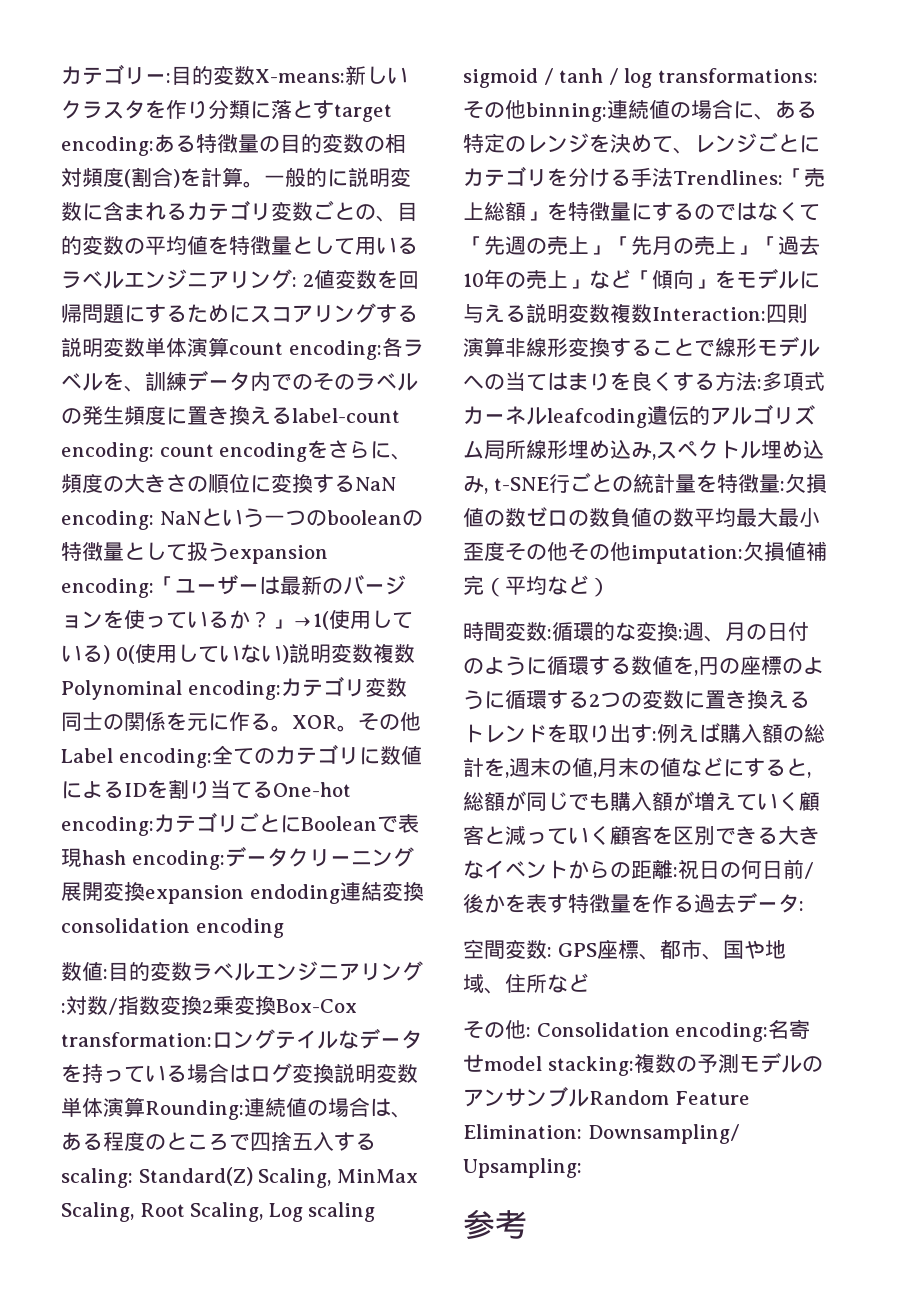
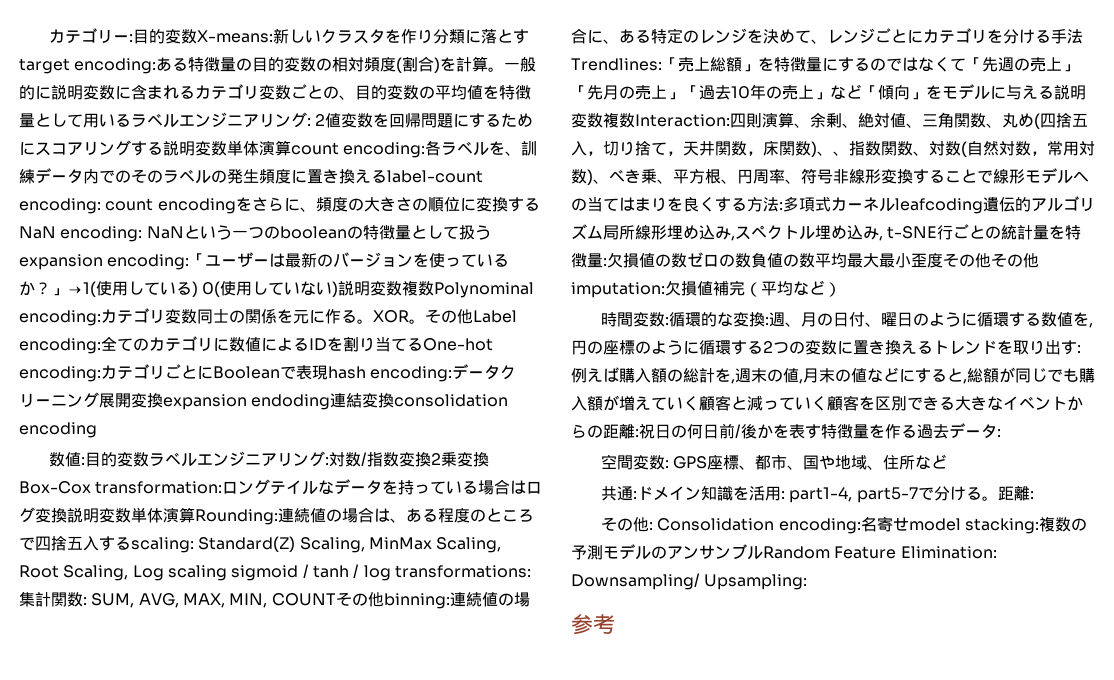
(818, 75) none -> [19,592,336,608] 集計関数: SUM, AVG, MAX, MIN, COUNT
(505, 347) none -> [794,112,1088,129] [571,140,1095,157] [571,168,833,185] 、余剰、絶対値、三角関数、丸め(四捨五入，切り捨て，天井関数，床関数)、、指数関数、対数(自然対数，常用対数)、べき乗、平方根、円周率、符号
(809, 631) none -> [865,312,914,327] 、曜日
(589, 982) none -> [601,485,1034,503] // 共通:ドメイン知識を活用: part1-4, part5-7で分ける。距離:

